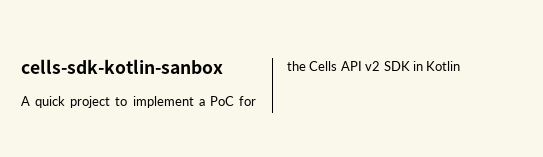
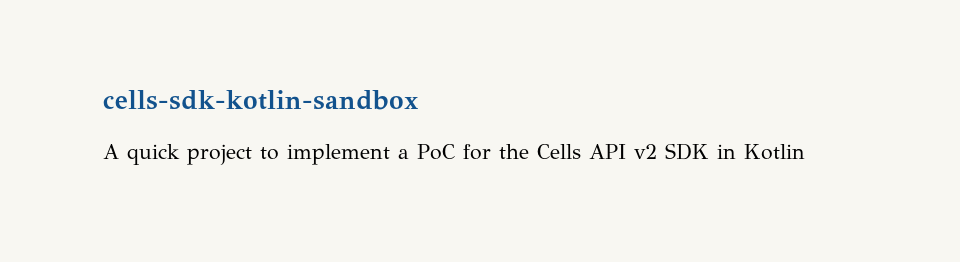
[21,59,223,74] cells-sdk-kotlin-sanbox -> [103,90,418,110] cells-sdk-kotlin-sandbox

